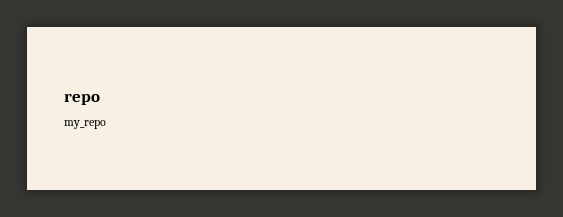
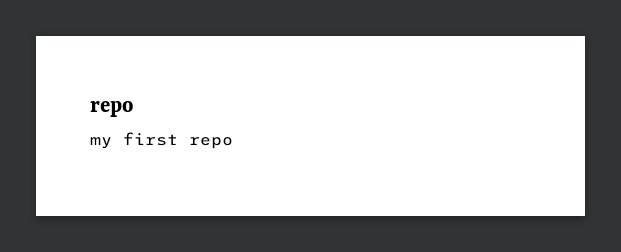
[64,120,106,129] my_repo -> [90,132,233,149] my first repo

